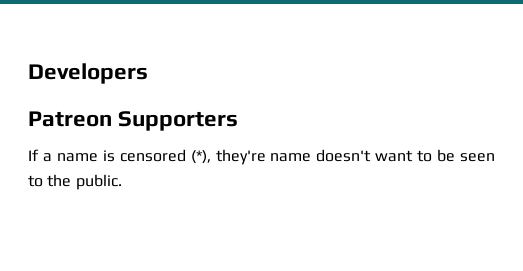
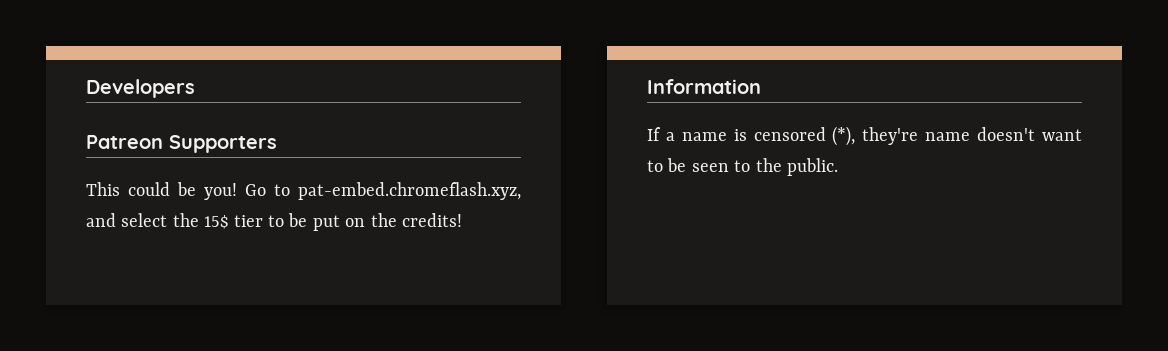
(239, 121) none -> [86,182,521,200] [86,213,462,231] [647,79,761,94] // This could be you! Go to pat-embed.chromeflash.xyz, and select the 15$ tier to be put on the credits! // Information

